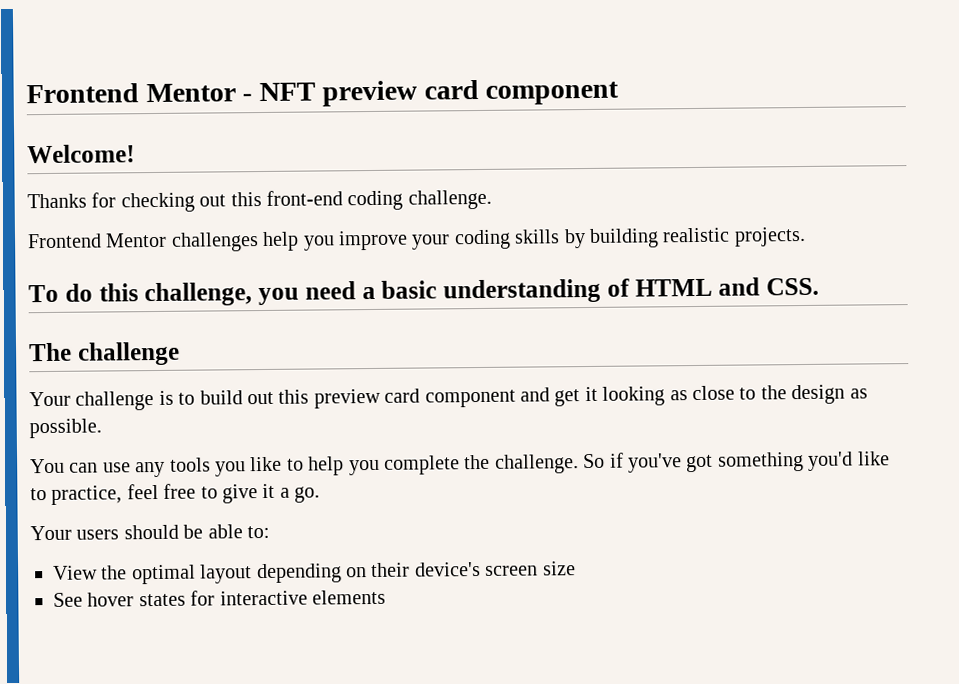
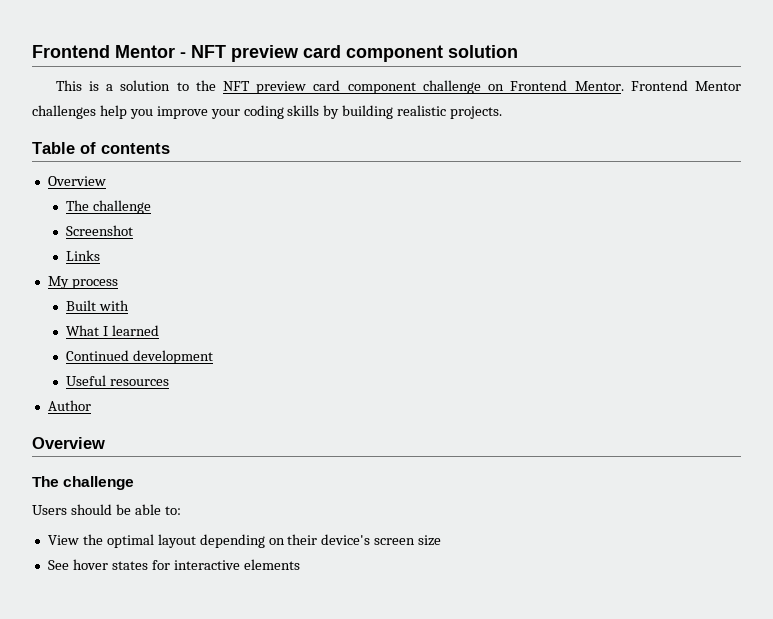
[27,144,135,164] [27,189,492,213] // Welcome! // Thanks for checking out this front-end coding challenge. // -> [448,45,518,58] [55,80,624,94] solution // This is a solution to the NFT preview card component challenge on Frontend Mentor.
[28,277,819,307] [28,341,180,366] [29,384,868,411] [29,418,102,439] [30,451,890,478] [30,483,321,505] [30,525,120,541] To do this challenge, you need a basic understanding of HTML and CSS. // The challenge // Your challenge is to build out this preview card component and get it looking as close to the design as possible. // You can use any tools you like to help you complete the challenge. So if you've got something you'd like to practice, feel free to give it a go. // Your users -> [32,142,170,154] [47,176,106,186] [66,200,152,214] [66,225,134,236] [66,250,101,261] [47,276,118,289] [66,300,130,311] [66,325,159,336] [66,350,214,364] [66,375,170,386] [47,400,91,411] [32,437,105,449] [32,476,135,490] [32,505,67,515] Table of contents // Overview // The challenge // Screenshot // Links // My process // Built with // What I learned // Continued development // Useful resources // Author // Overview // The challenge // Users

